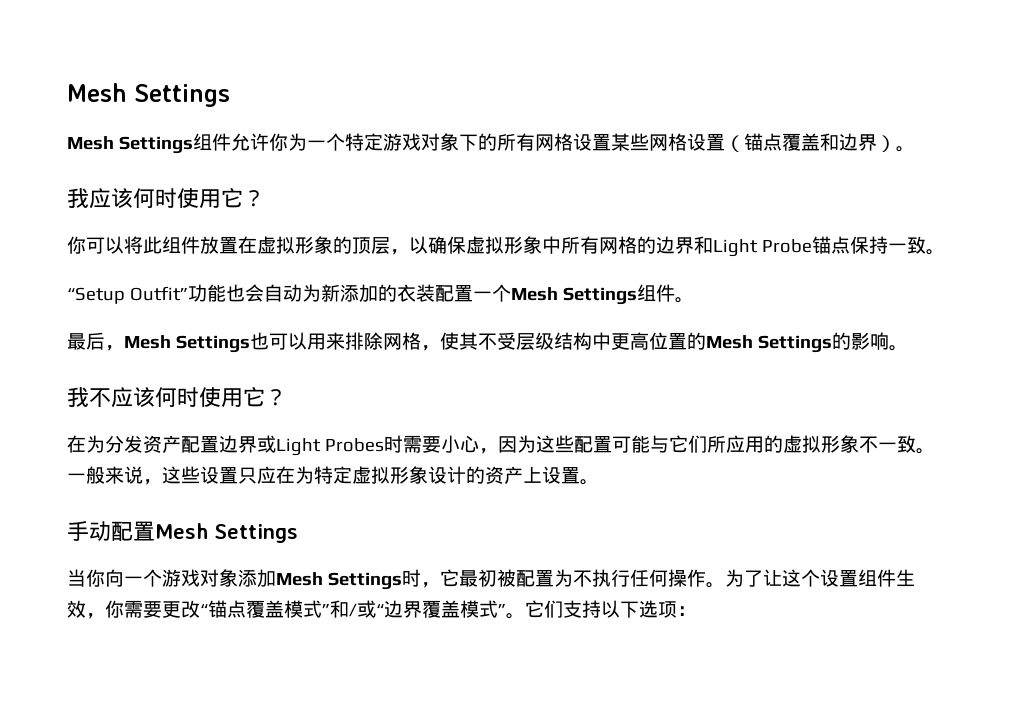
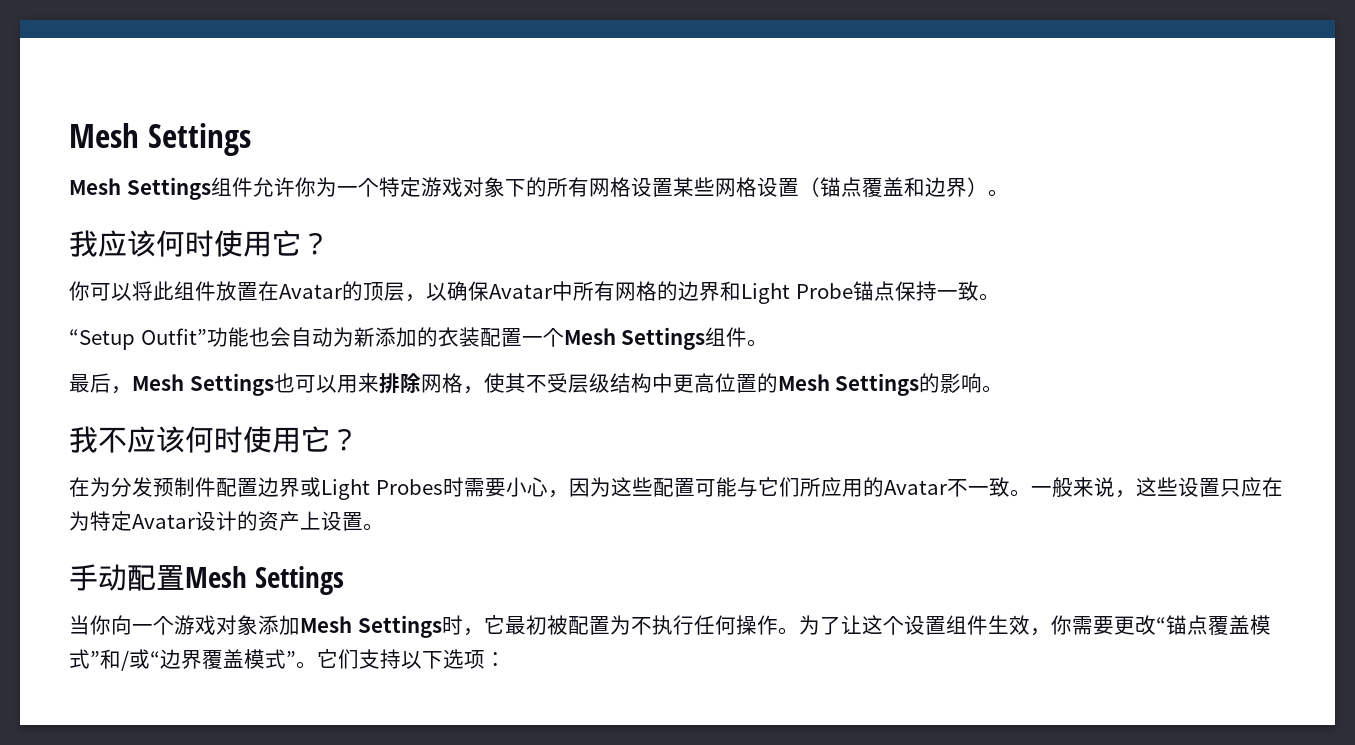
[257,236,333,254] 虚拟形象 -> [279,284,342,299] Avatar
[466,236,542,254] 虚拟形象 -> [489,284,552,299] Avatar
[143,435,181,453] 资产 -> [153,477,216,497] 预制件
[782,435,859,453] 虚拟形象 -> [883,480,947,495] Avatar
[352,466,428,484] 虚拟形象 -> [132,514,195,529] Avatar

